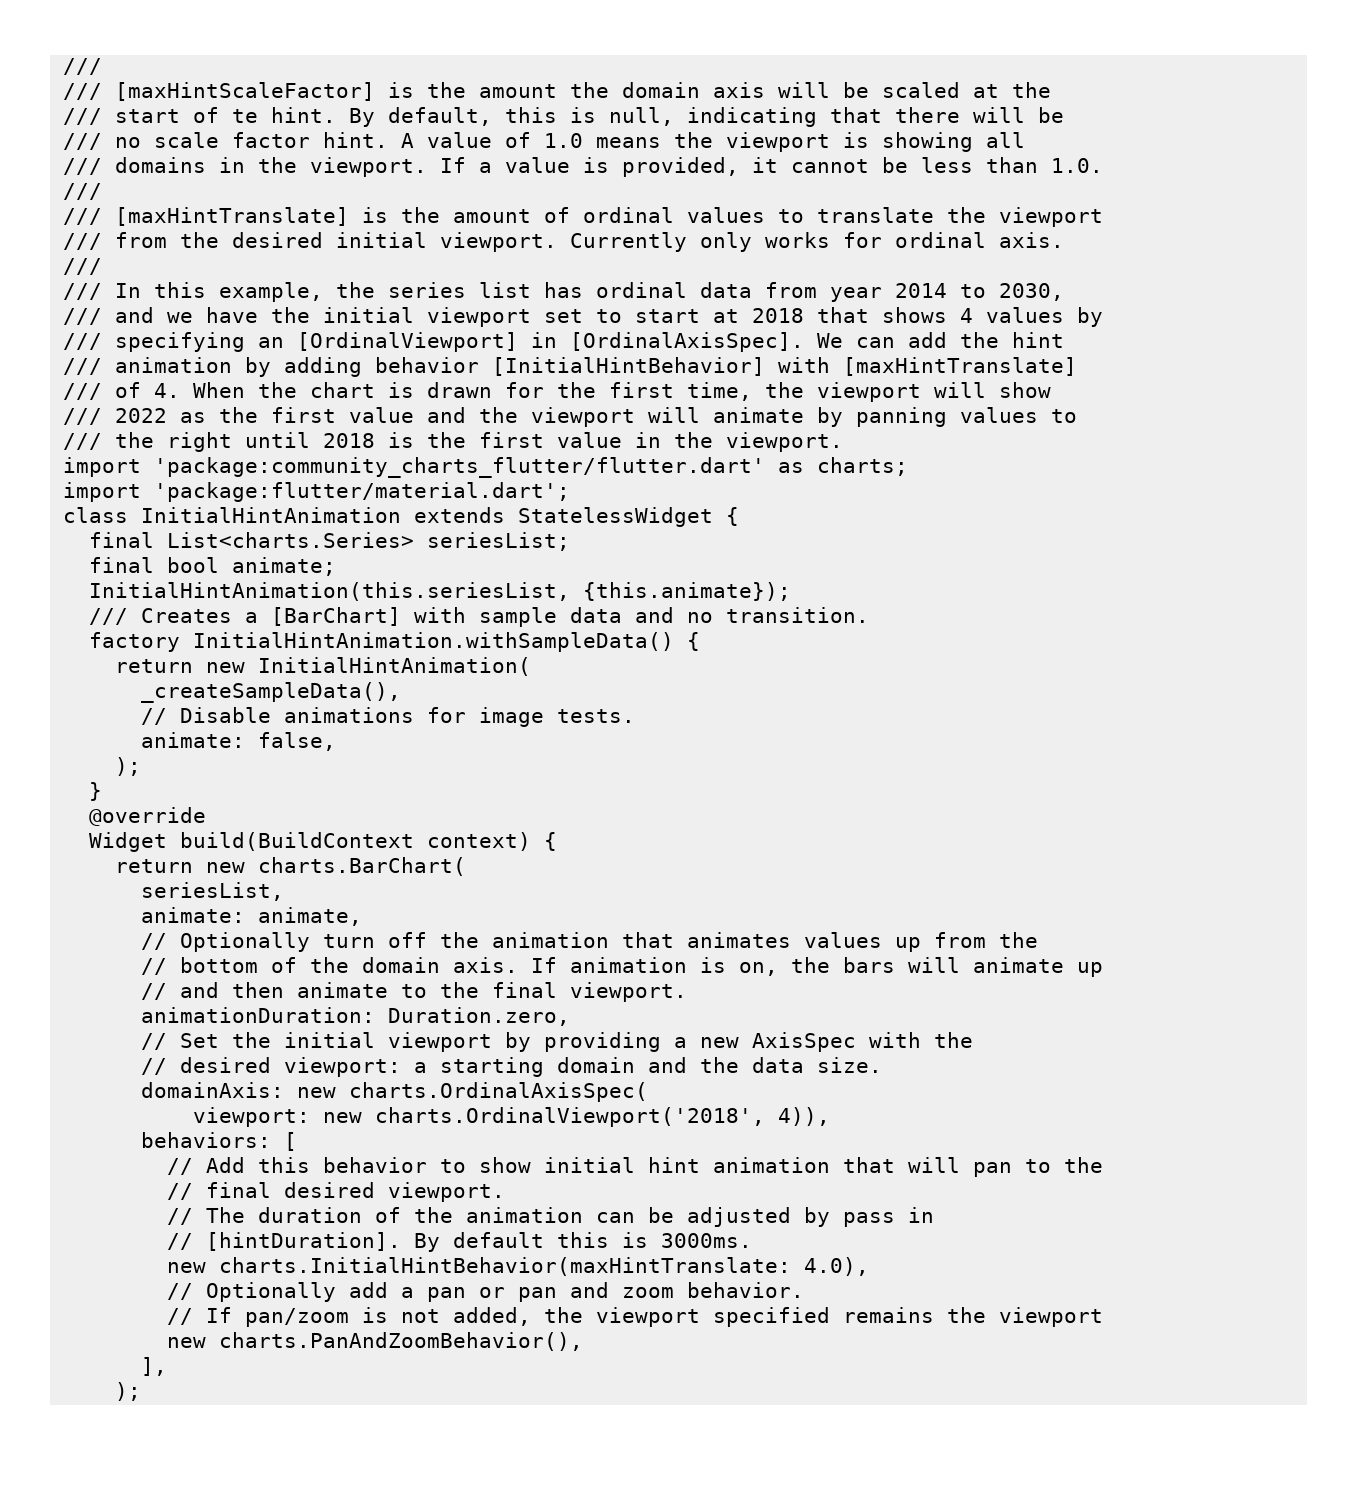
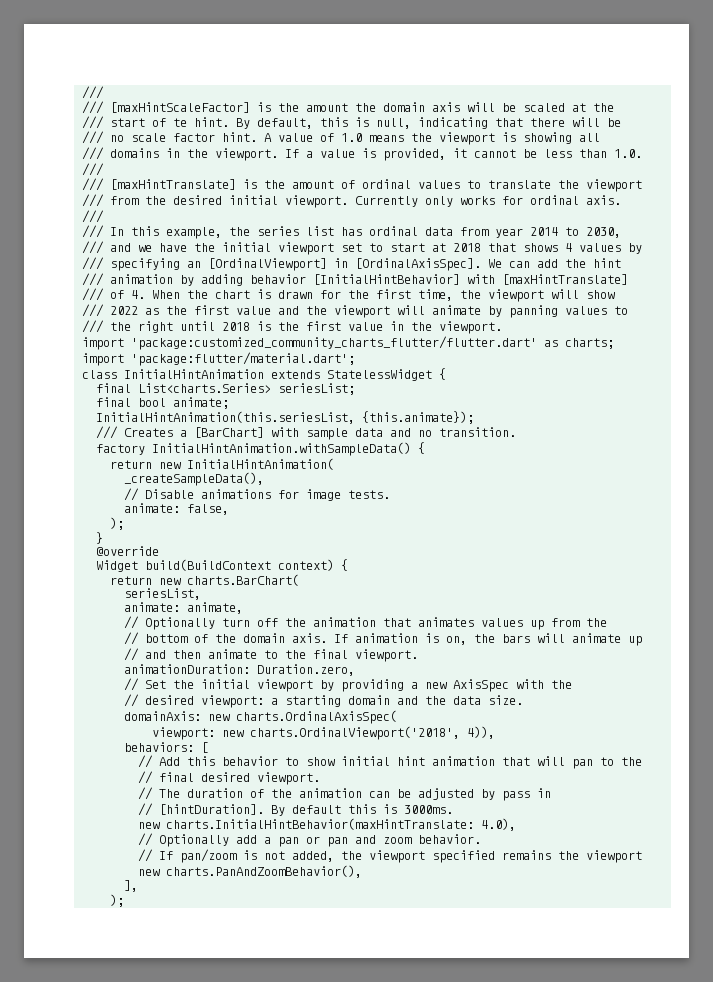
[153,457,765,478] 'package:community_charts_flutter/flutter.dart' -> [131,336,538,350] 'package:customized_community_charts_flutter/flutter.dart'

